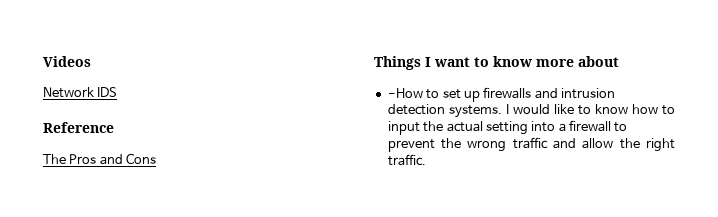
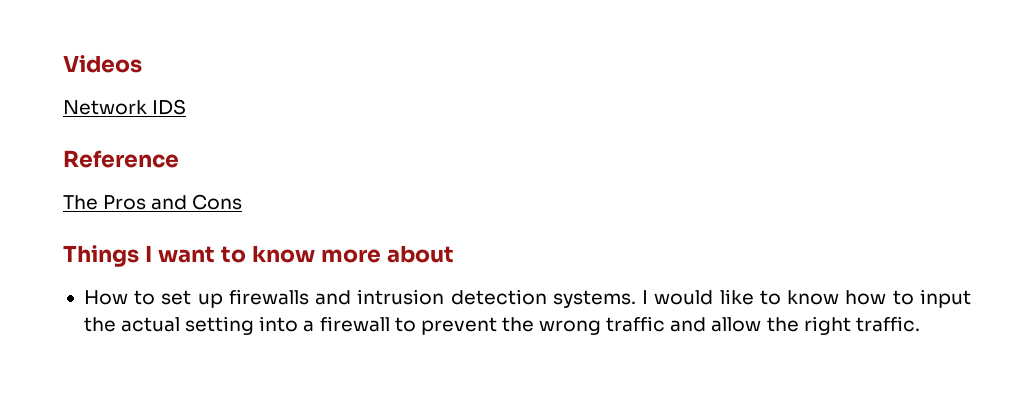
[387,88,423,98] -How -> [83,290,128,305] How

